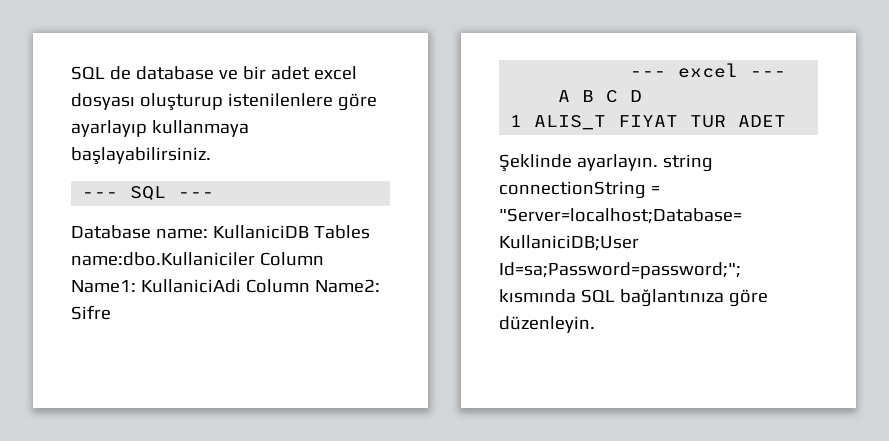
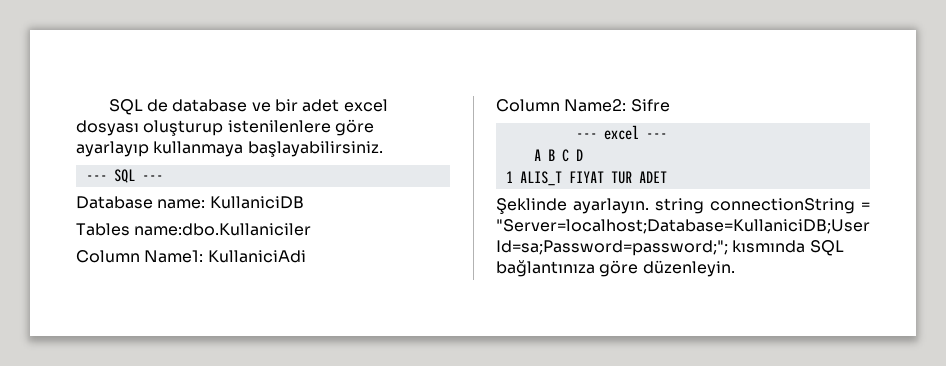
(309, 232) none -> (304, 202) //
(255, 259) none -> (312, 229) //
(241, 286) none -> (306, 256) //

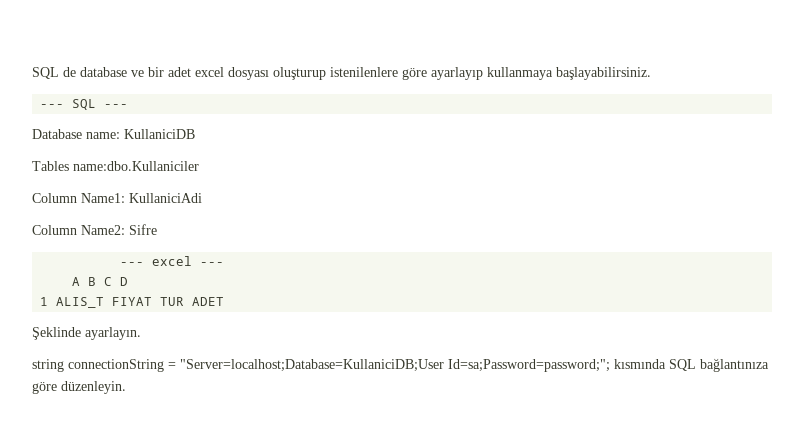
(649, 206) none -> (141, 333) //

